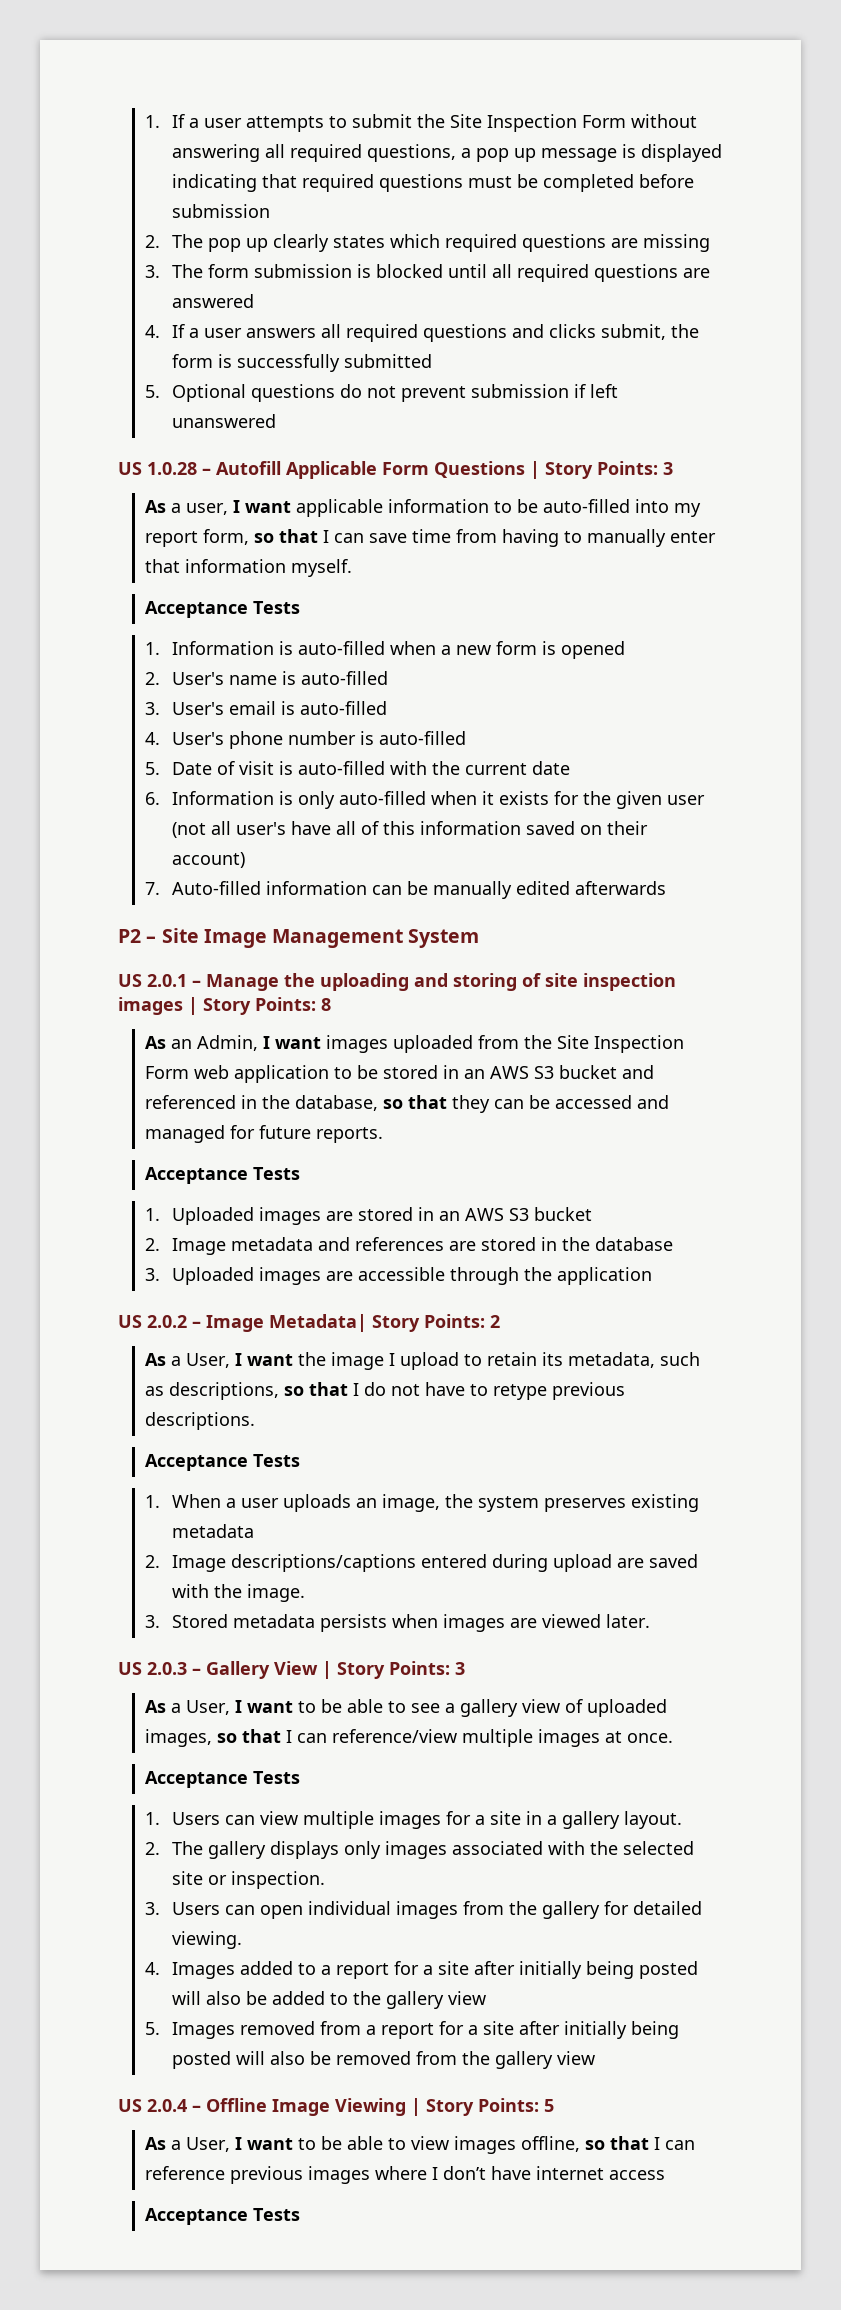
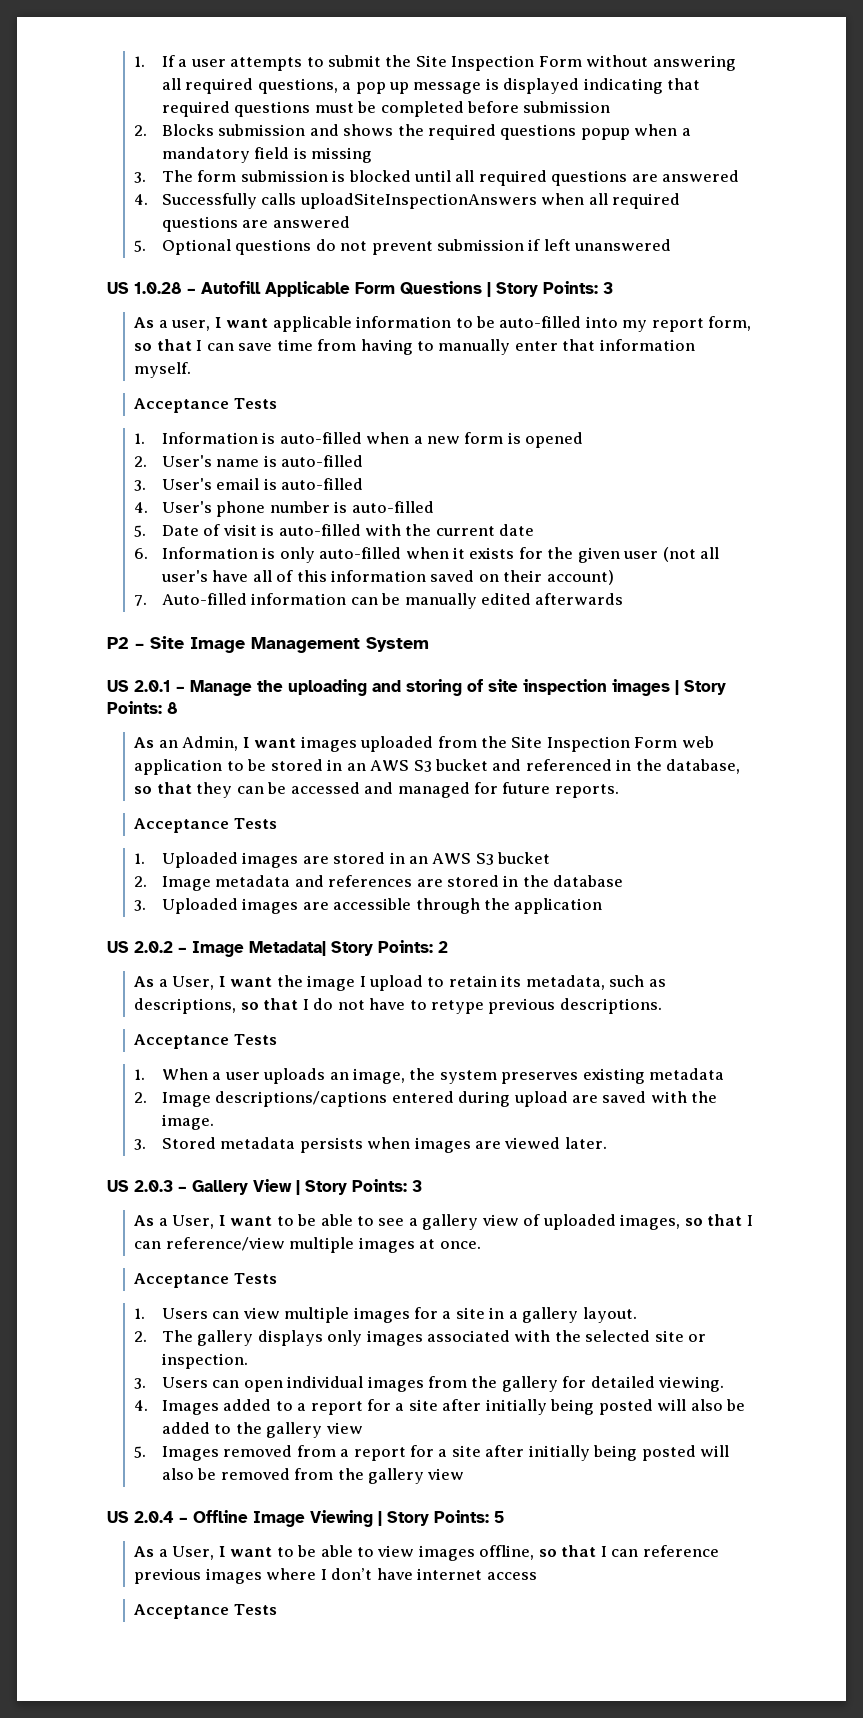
[171,234,638,252] The pop up clearly states which required questions are -> [161,124,691,140] [161,147,307,163] Blocks submission and shows the required questions popup when a mandatory field is
[171,324,699,342] [171,354,432,372] If a user answers all required questions and clicks submit, the form is successfully submitted -> [161,193,681,209] [161,216,350,232] Successfully calls uploadSiteInspectionAnswers when all required questions are answered

